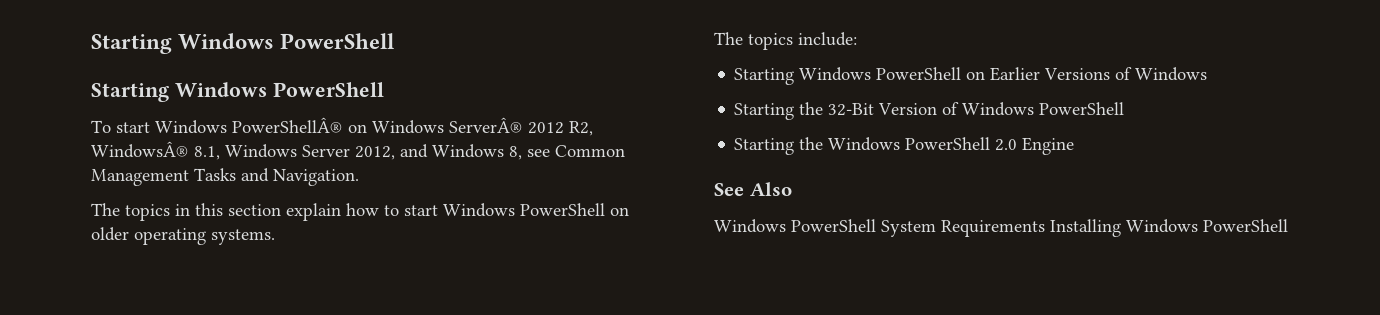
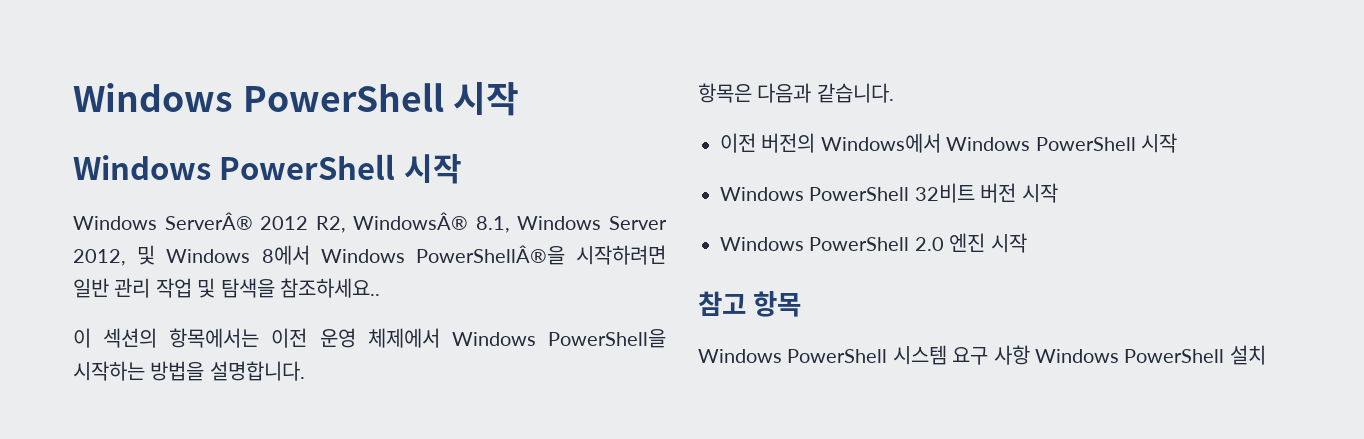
[91,33,396,54] [91,82,384,102] [91,117,367,134] Starting Windows PowerShell // Starting Windows PowerShell // To start Windows PowerShellÂ® on -> [73,82,520,116] [73,153,462,184] Windows PowerShell 시작 // Windows PowerShell 시작 //
[400,144,625,160] [91,168,359,186] [91,203,629,221] [91,227,275,245] [714,32,857,50] [734,67,1208,85] [734,102,1125,120] [734,137,1075,155] [714,182,792,196] [714,219,1288,237] and Windows 8, see Common Management Tasks and Navigation. // The topics in this section explain how to start Windows PowerShell on older operating systems. // The topics include: // Starting Windows PowerShell on Earlier Versions of Windows // Starting the 32-Bit Version of Windows PowerShell // Starting the Windows PowerShell 2.0 Engine // See Also // Windows PowerShell System Requirements Installing Windows PowerShell -> [137,245,666,265] [73,278,380,298] [73,328,666,348] [73,361,305,381] [698,83,894,103] [720,133,1177,153] [720,183,1058,203] [720,233,1027,253] [698,291,802,317] [698,345,1266,365] 및 Windows 8에서 Windows PowerShellÂ®을 시작하려면 일반 관리 작업 및 탐색을 참조하세요.. // 이 섹션의 항목에서는 이전 운영 체제에서 Windows PowerShell을 시작하는 방법을 설명합니다. // 항목은 다음과 같습니다. // 이전 버전의 Windows에서 Windows PowerShell 시작 // Windows PowerShell 32비트 버전 시작 // Windows PowerShell 2.0 엔진 시작 // 참고 항목 // Windows PowerShell 시스템 요구 사항 Windows PowerShell 설치

